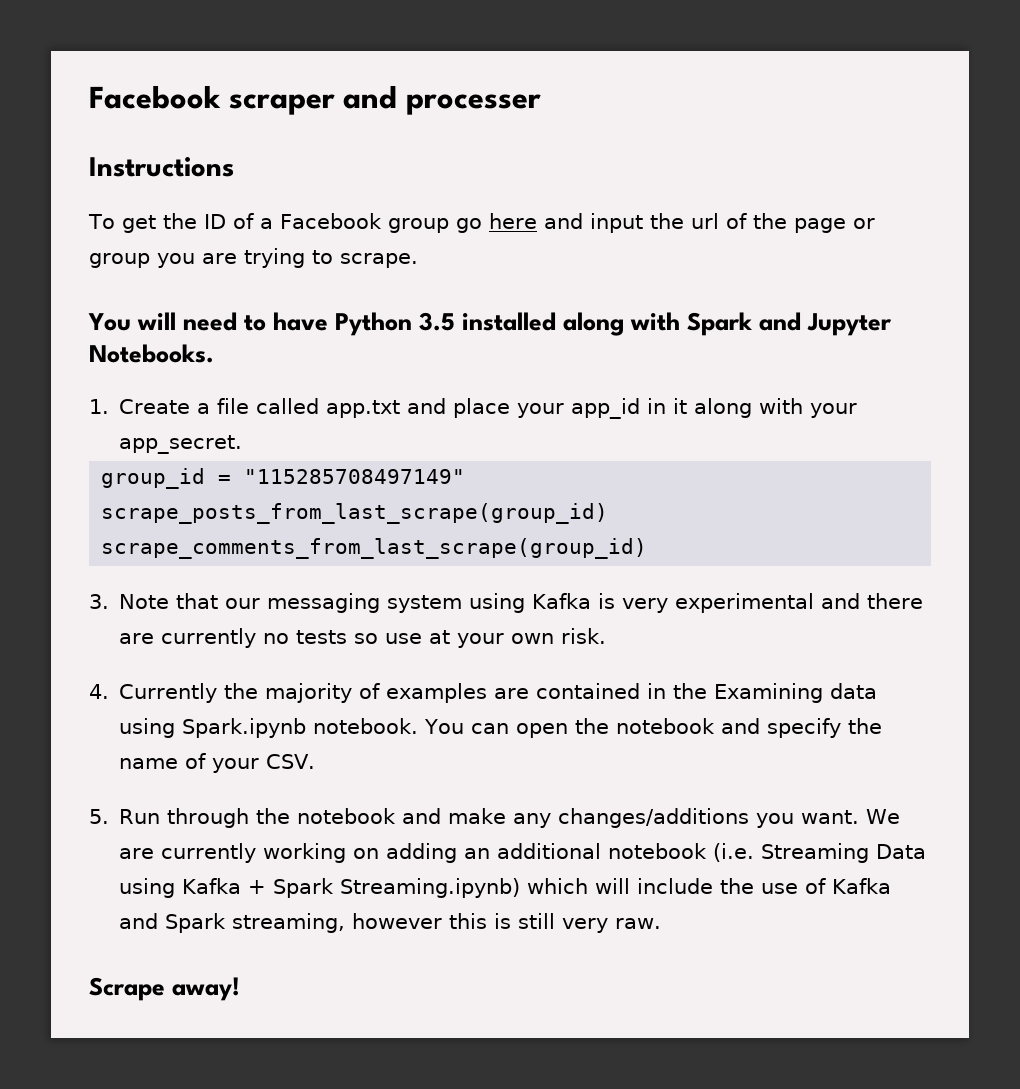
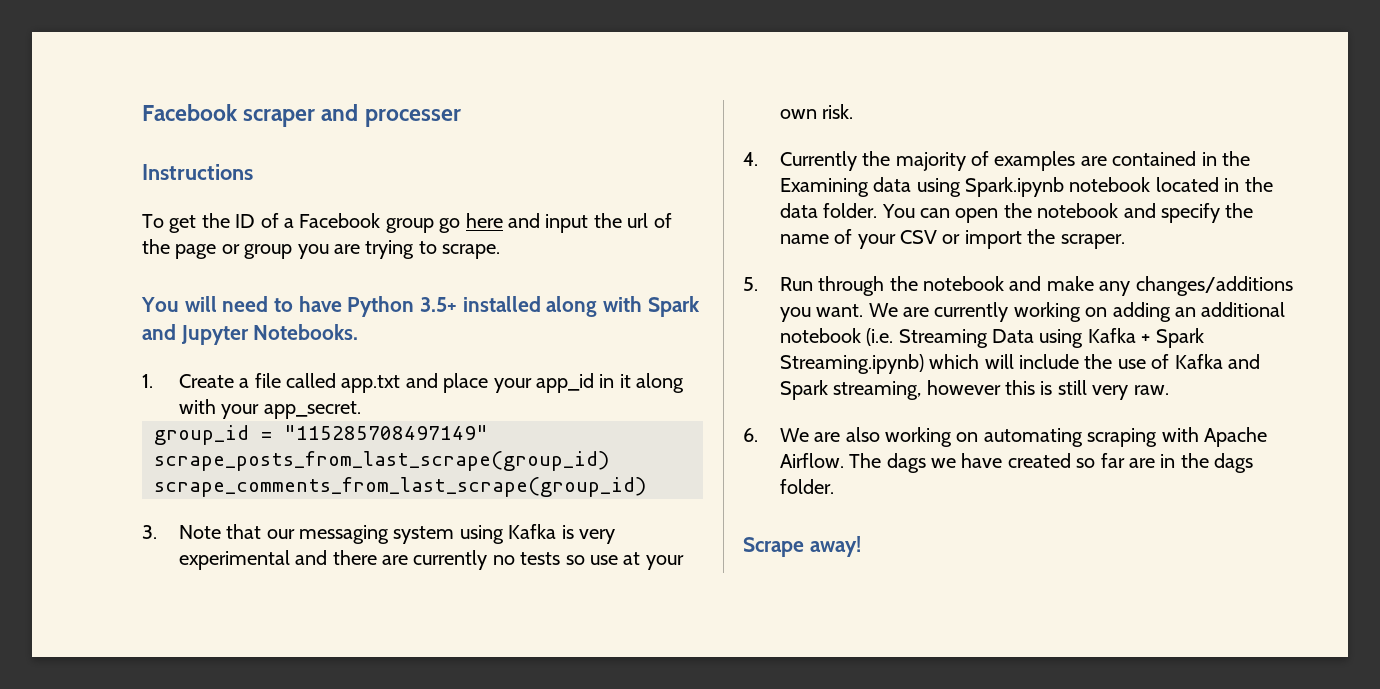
[419,312,455,331] 3.5 -> [420,297,458,312] 3.5+
[313,718,419,734] notebook. -> [1069,177,1273,192] [779,203,878,218] notebook located in the data folder.
[266,754,316,769] CSV. -> [899,229,1125,249] CSV or import the scraper.
(662, 923) none -> [743,427,1267,447] [779,453,1254,473] [779,479,834,494] // 6. We are also working on automating scraping with Apache Airflow. The dags we have created so far are in the dags folder.

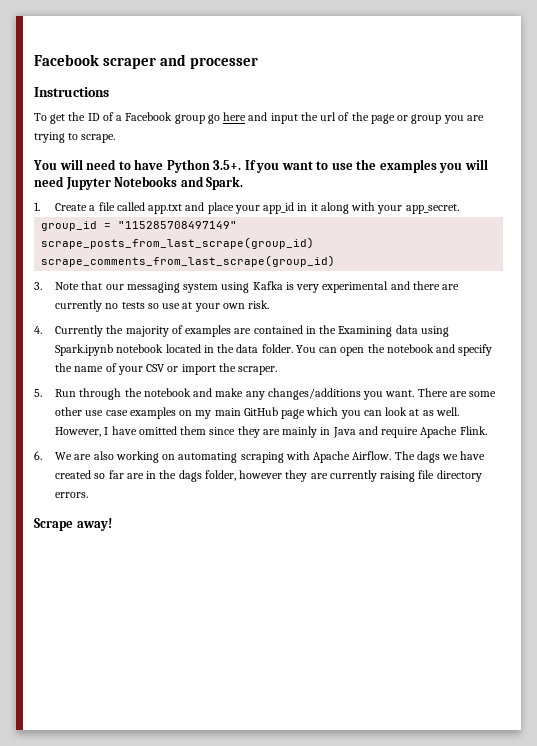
[420,296,700,317] [142,324,359,345] 3.5+ installed along with Spark and Jupyter Notebooks. -> [213,159,488,173] [34,176,244,190] 3.5+. If you want to use the examples you will need Jupyter Notebooks and Spark.
[868,302,1286,322] [779,328,1204,348] [779,354,1260,374] [779,380,1169,400] We are currently working on adding an additional notebook (i.e. Streaming Data using Kafka + Spark Streaming.ipynb) which will include the use of Kafka and Spark streaming, however this is still very raw. -> [417,388,497,397] [55,407,459,419] [55,426,487,438] There are some other use case examples on my main GitHub page which you can look at as well. However, I have omitted them since they are mainly in Java and require Apache Flink.
[779,479,834,494] folder. -> [204,470,482,482] [55,492,89,498] folder, however they are currently raising file directory errors.

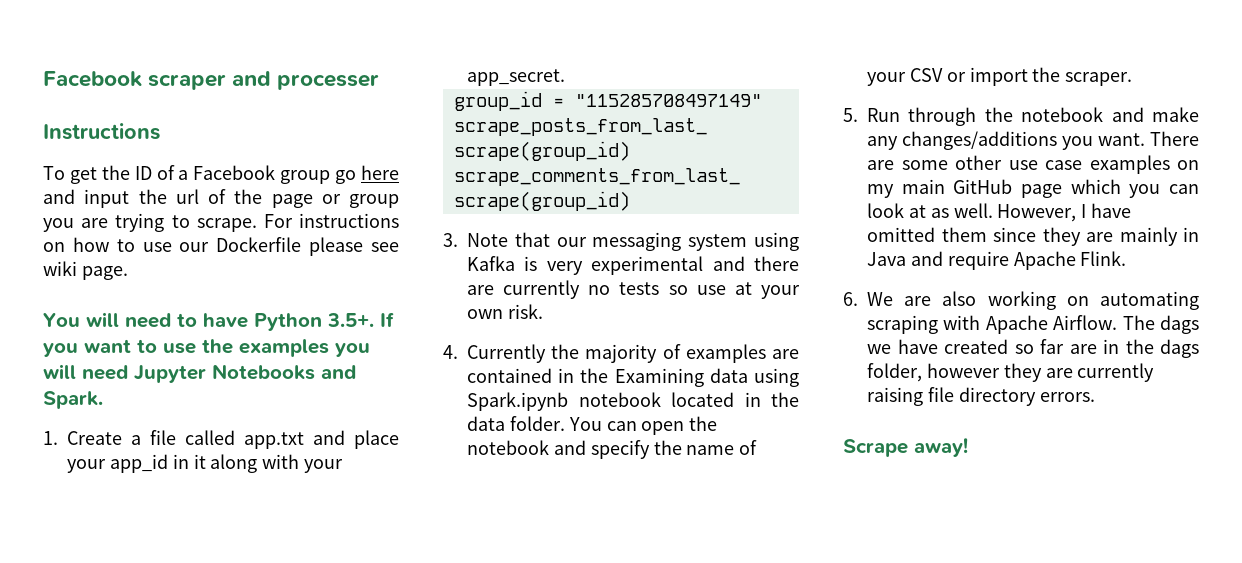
(116, 138) none -> [263,213,400,228] [43,237,399,256] [43,261,128,280] For instructions on how to use our Dockerfile please see wiki page.

